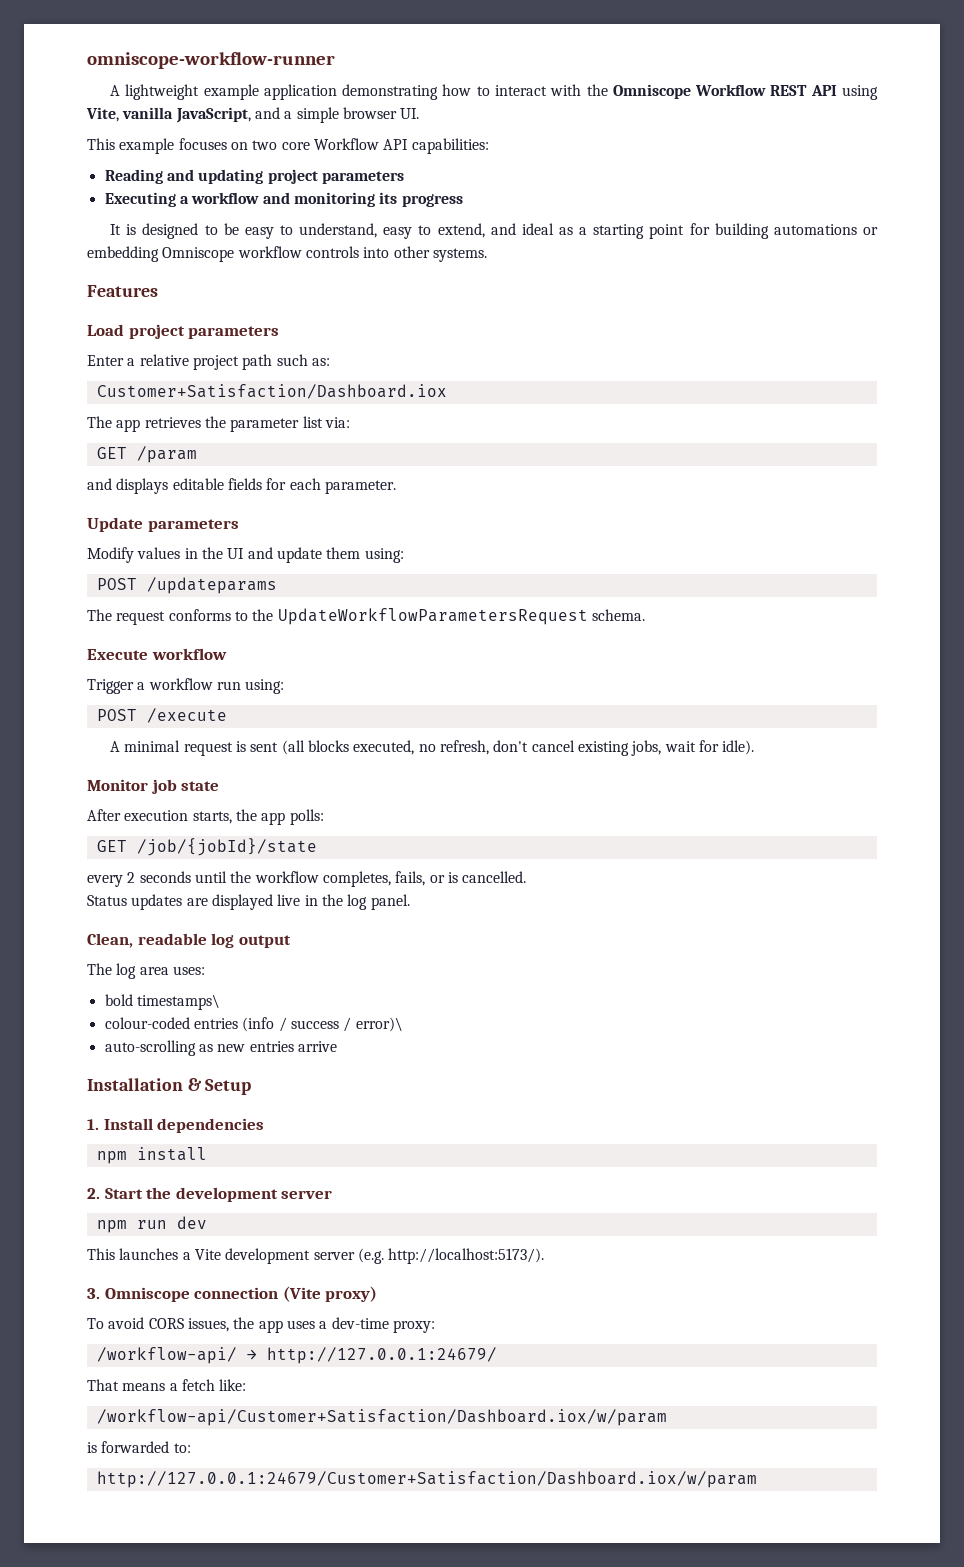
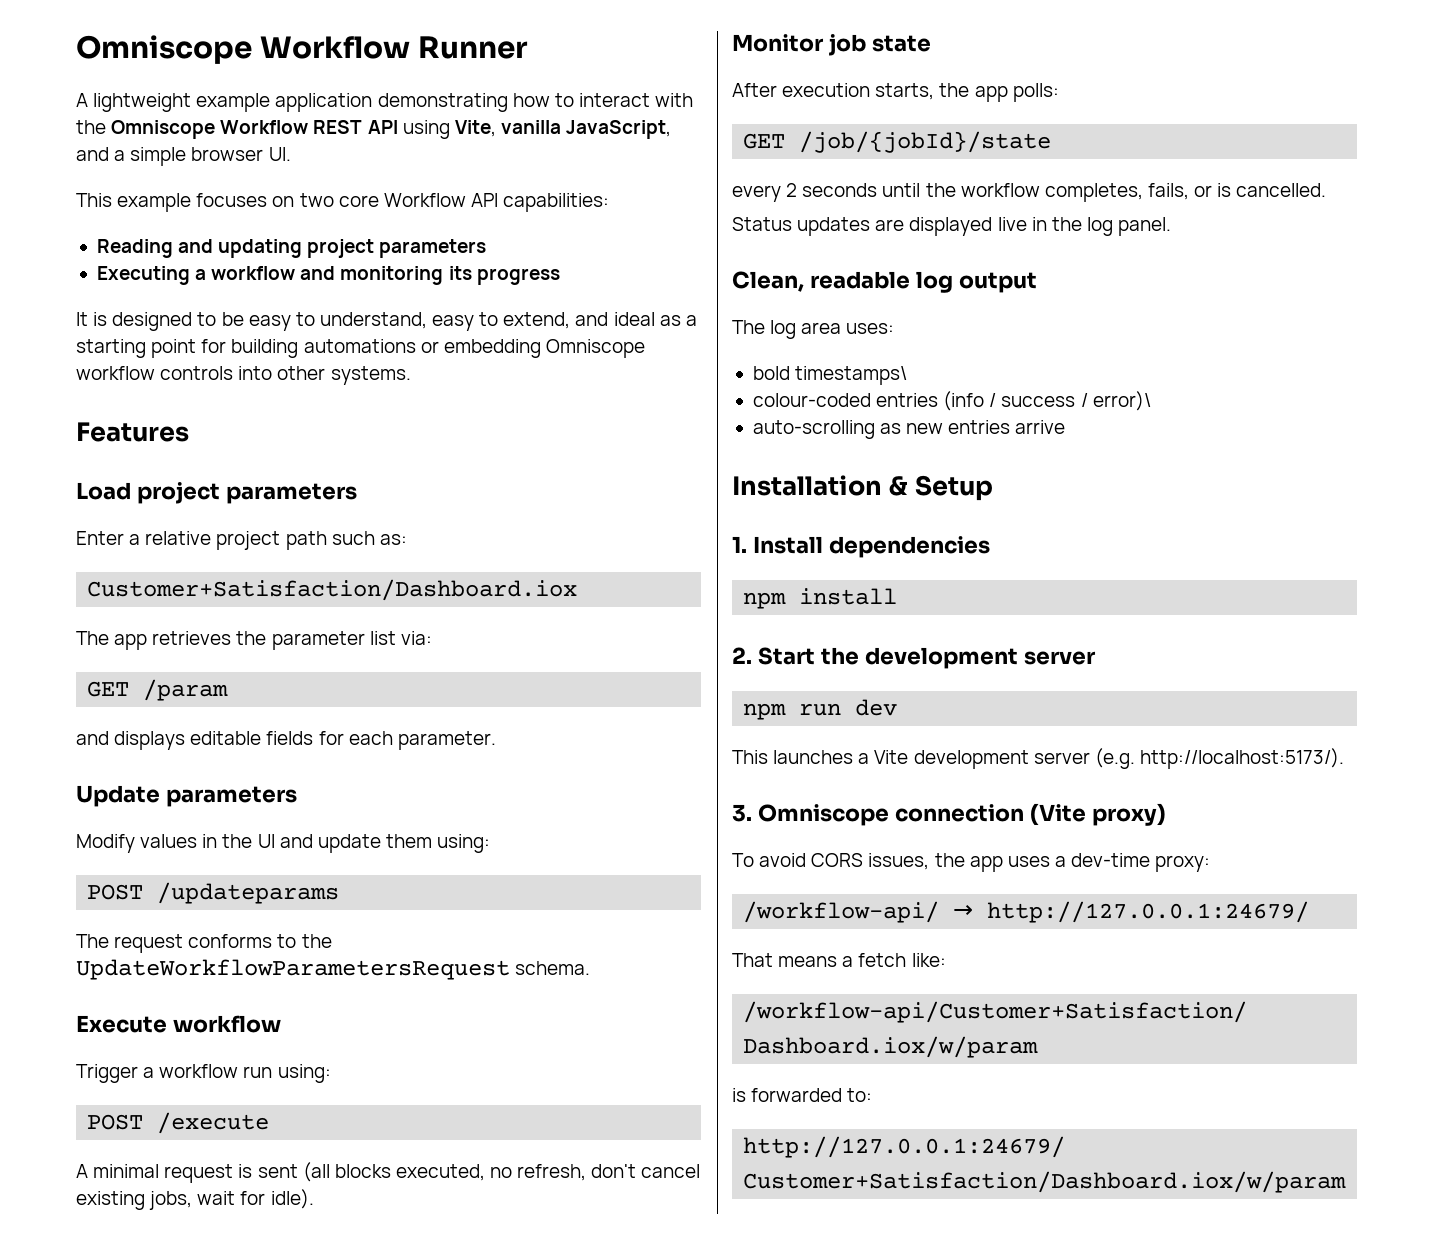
[87,52,335,69] omniscope-workflow-runner -> [76,35,528,64] Omniscope Workflow Runner

